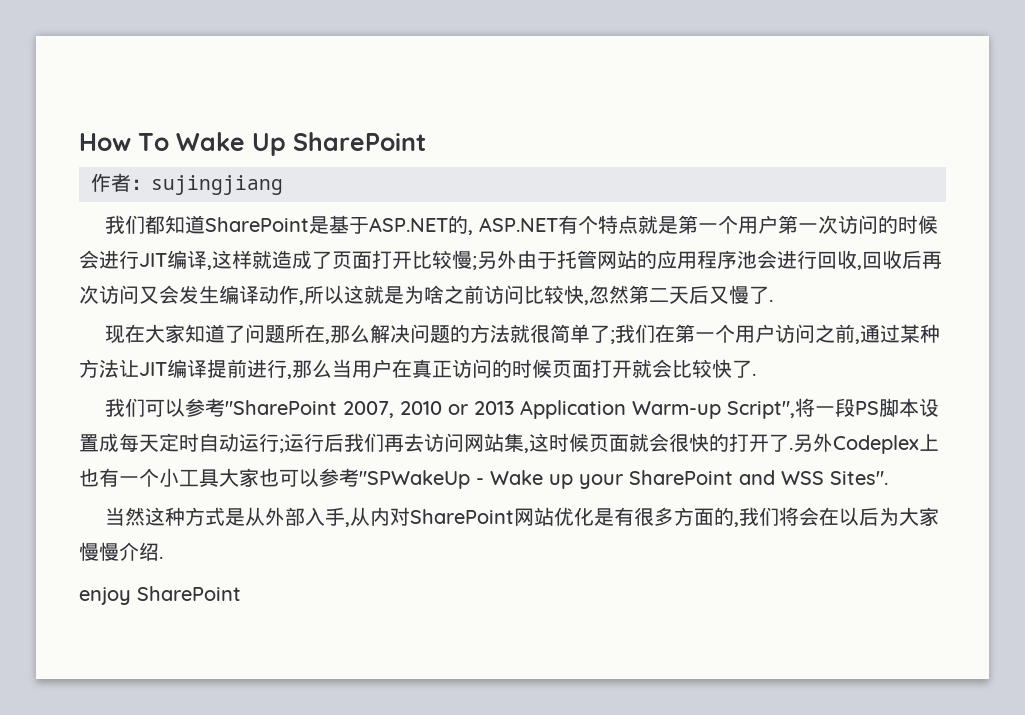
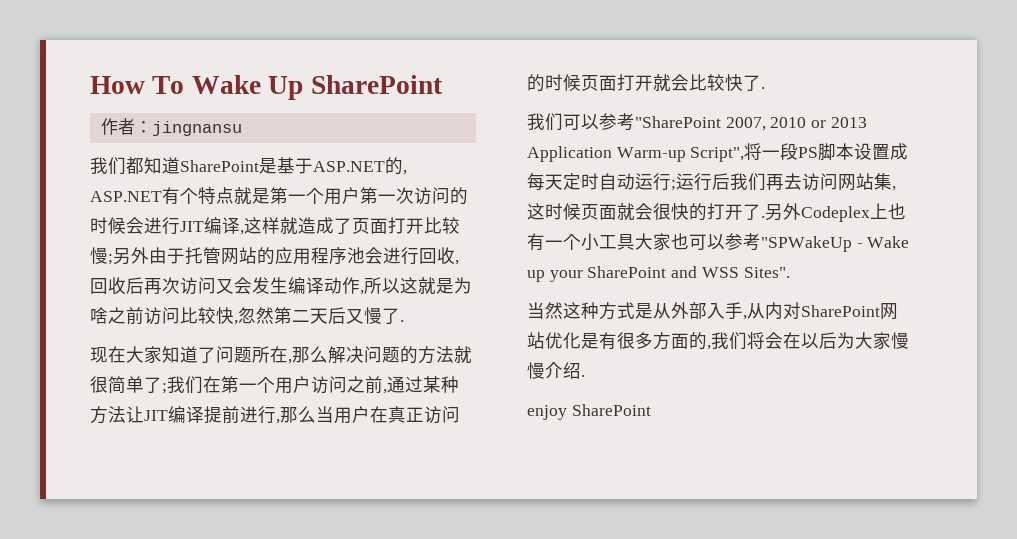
[151,175,283,195] sujingjiang -> [151,121,242,136] jingnansu

